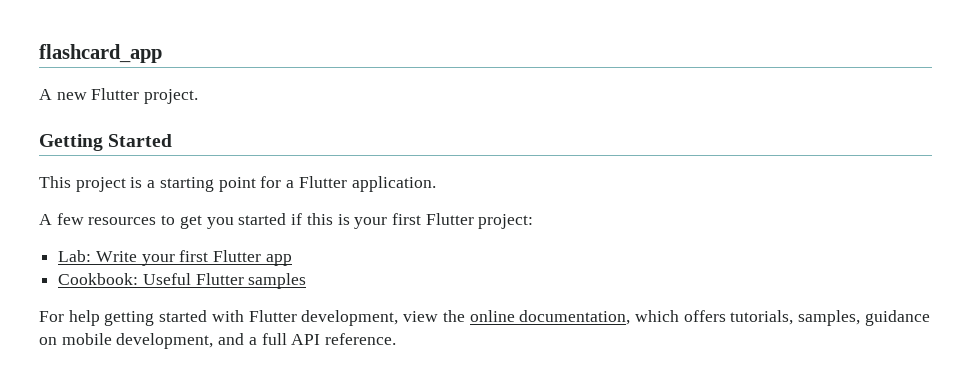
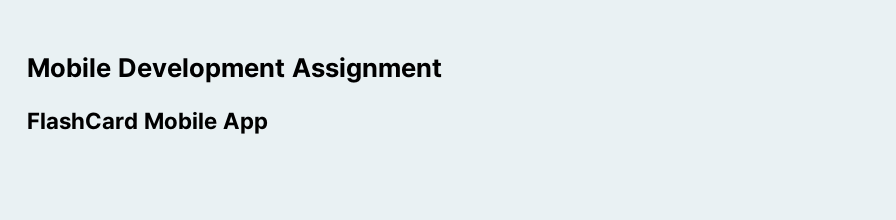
[39,44,162,63] [39,88,199,104] [39,134,173,151] [39,176,436,192] [39,213,534,229] [58,250,292,266] [58,273,307,289] [39,310,930,326] [39,333,397,349] flashcard_app // A new Flutter project. // Getting Started // This project is a starting point for a Flutter application. // A few resources to get you started if this is your first Flutter project: // Lab: Write your first Flutter app // Cookbook: Useful Flutter samples // For help getting started with Flutter development, view the online documentation, which offers tutorials, samples, guidance on mobile development, and a full API reference. -> [27,57,443,83] [27,111,269,134] Mobile Development Assignment // FlashCard Mobile App

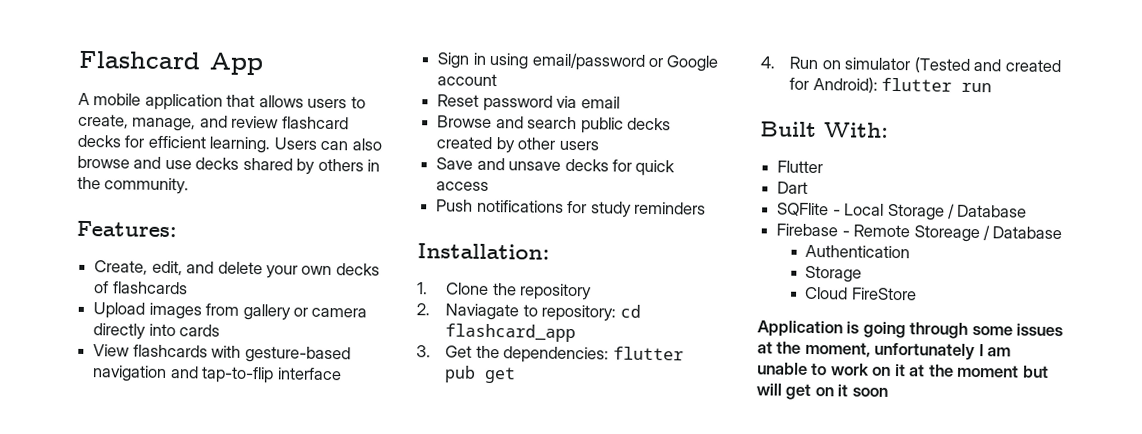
[27,57,443,83] [27,111,269,134] Mobile Development Assignment // FlashCard Mobile App -> [78,50,264,76] [78,92,366,111] [78,113,349,132] [77,134,382,154] [77,155,381,175] [77,176,190,195] [76,220,177,238] [94,260,380,279] [94,281,188,295] [93,302,368,321] [93,323,221,340] [93,344,351,364] [92,365,342,384] [437,52,720,72] [437,73,498,87] [437,94,620,112] [437,115,671,134] [436,136,599,154] [436,157,676,177] [436,181,490,191] [436,199,706,218] [417,243,550,260] [417,282,593,301] [416,303,641,322] [445,323,577,343] [416,345,684,364] [444,365,517,384] [760,56,1061,73] [789,76,993,93] [760,121,889,138] [777,160,824,174] [777,181,809,194] [777,202,1028,221] [776,223,1063,243] [805,244,911,259] [805,265,863,283] [805,286,917,301] [757,320,1064,339] [757,341,1012,361] [757,362,1049,378] [756,383,888,400] Flashcard App // A mobile application that allows users to create, manage, and review flashcard decks for efficient learning. Users can also browse and use decks shared by others in the community. // Features: // Create, edit, and delete your own decks of flashcards // Upload images from gallery or camera directly into cards // View flashcards with gesture-based navigation and tap-to-flip interface // Sign in using email/password or Google account // Reset password via email // Browse and search public decks created by other users // Save and unsave decks for quick access // Push notifications for study reminders // Installation: // 1. Clone the repository // 2. Naviagate to repository: cd flashcard_app // 3. Get the dependencies: flutter pub get // 4. Run on simulator (Tested and created for Android): flutter run // Built With: // Flutter // Dart // SQFlite - Local Storage / Database // Firebase - Remote Storeage / Database // Authentication // Storage // Cloud FireStore // Application is going through some issues at the moment, unfortunately I am unable to work on it at the moment but will get on it soon

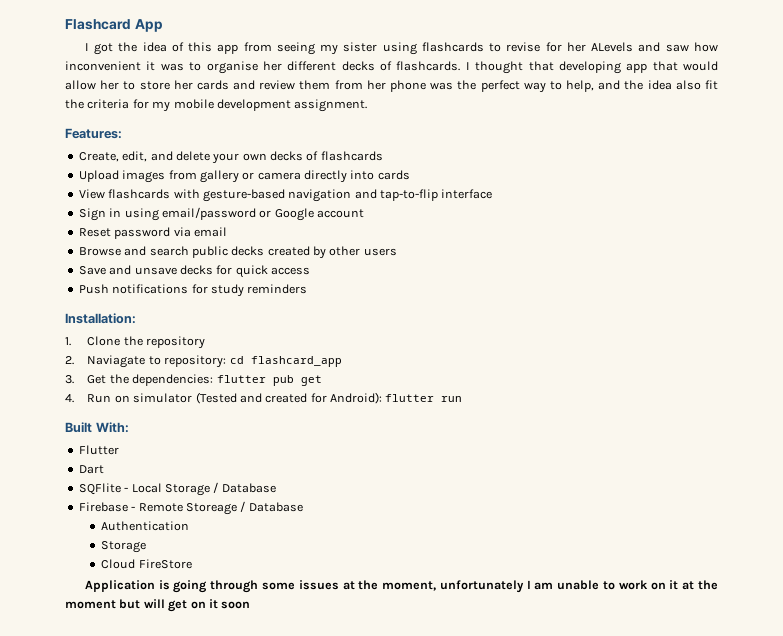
[78,92,366,111] [78,113,349,132] [77,134,382,154] [77,155,381,175] [77,176,190,195] A mobile application that allows users to create, manage, and review flashcard decks for efficient learning. Users can also browse and use decks shared by others in the community. -> [84,42,718,55] [65,61,718,74] [65,80,718,93] [65,99,368,112] I got the idea of this app from seeing my sister using flashcards to revise for her ALevels and saw how inconvenient it was to organise her different decks of flashcards. I thought that developing app that would allow her to store her cards and review them from her phone was the perfect way to help, and the idea also fit the criteria for my mobile development assignment.

